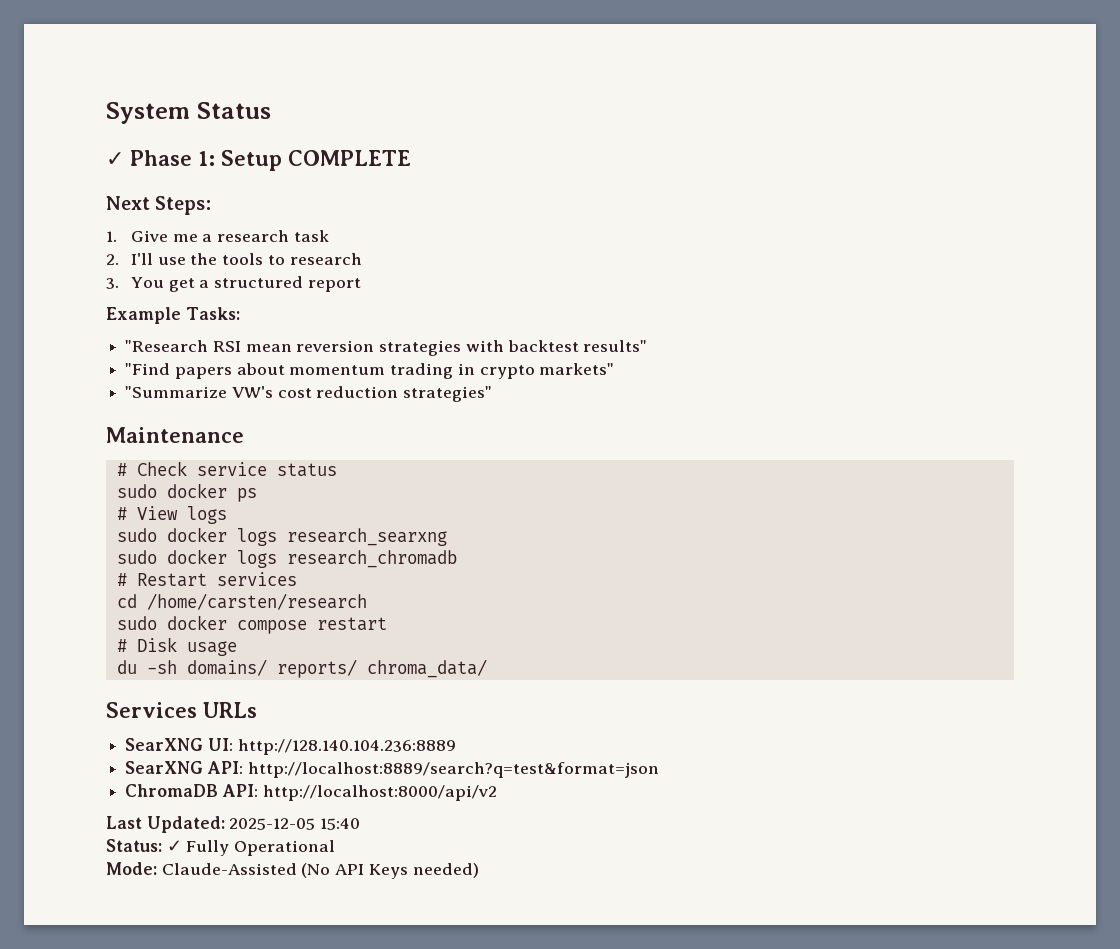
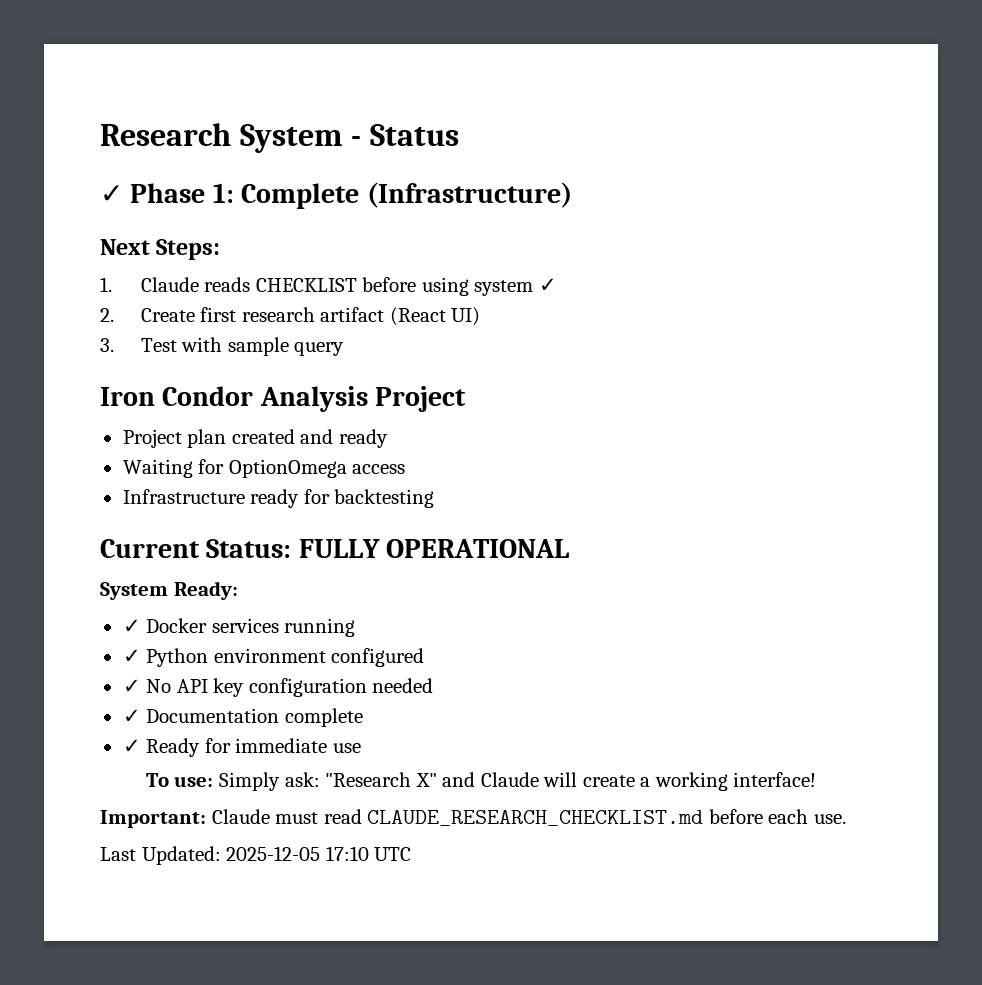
[106,102,190,124] System -> [100,123,362,153] Research System -
[221,150,411,171] Setup COMPLETE -> [241,182,572,209] Complete (Infrastructure)
[130,230,329,242] [106,253,362,265] [106,276,361,292] [106,307,240,324] [125,340,648,356] [125,363,615,379] [125,386,493,402] [106,427,244,443] [116,461,337,477] [116,483,257,502] [116,506,227,524] [116,527,447,546] [116,549,457,568] [116,572,297,587] [116,593,367,610] [116,615,387,634] [116,637,237,656] [116,659,487,678] [106,702,257,718] [125,738,456,755] [125,761,659,778] [125,784,497,801] [106,816,361,833] [106,839,336,856] [106,862,479,879] Give me a research task // 2. I'll use the tools to research // 3. You get a structured report // Example Tasks: // "Research RSI mean reversion strategies with backtest results" // "Find papers about momentum trading in crypto markets" // "Summarize VW's cost reduction strategies" // Maintenance // # Check service status // sudo docker ps // # View logs // sudo docker logs research_searxng // sudo docker logs research_chromadb // # Restart services // cd /home/carsten/research // sudo docker compose restart // # Disk usage // du -sh domains/ reports/ chroma_data/ // Services URLs // SearXNG UI: http://128.140.104.236:8889 // SearXNG API: http://localhost:8889/search?q=test&format=json // ChromaDB API: http://localhost:8000/api/v2 // Last Updated: 2025-12-05 15:40 // Status: ✓ Fully Operational // Mode: Claude-Assisted (No API Keys needed) -> [140,277,557,296] [100,307,481,326] [100,337,345,356] [100,386,467,412] [122,429,388,448] [122,459,406,478] [122,489,435,508] [100,539,570,558] [100,581,238,600] [122,618,356,637] [122,648,425,667] [122,678,434,697] [122,708,363,727] [122,738,361,757] [145,772,817,791] [100,809,846,828] [100,846,412,865] Claude reads CHECKLIST before using system ✓ // 2. Create first research artifact (React UI) // 3. Test with sample query // Iron Condor Analysis Project // Project plan created and ready // Waiting for OptionOmega access // Infrastructure ready for backtesting // Current Status: FULLY OPERATIONAL // System Ready: // ✓ Docker services running // ✓ Python environment configured // ✓ No API key configuration needed // ✓ Documentation complete // ✓ Ready for immediate use // To use: Simply ask: "Research X" and Claude will create a working interface! // Important: Claude must read CLAUDE_RESEARCH_CHECKLIST.md before each use. // Last Updated: 2025-12-05 17:10 UTC

